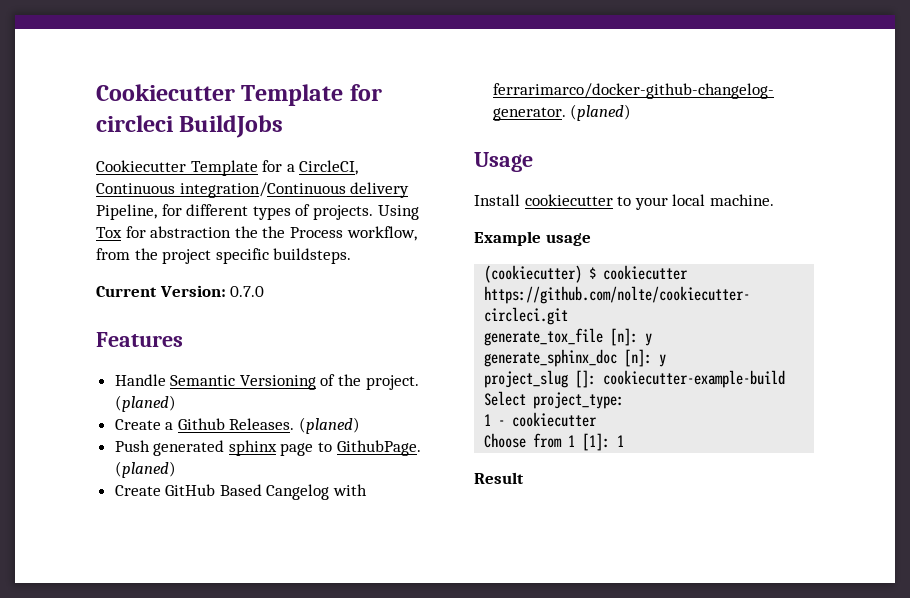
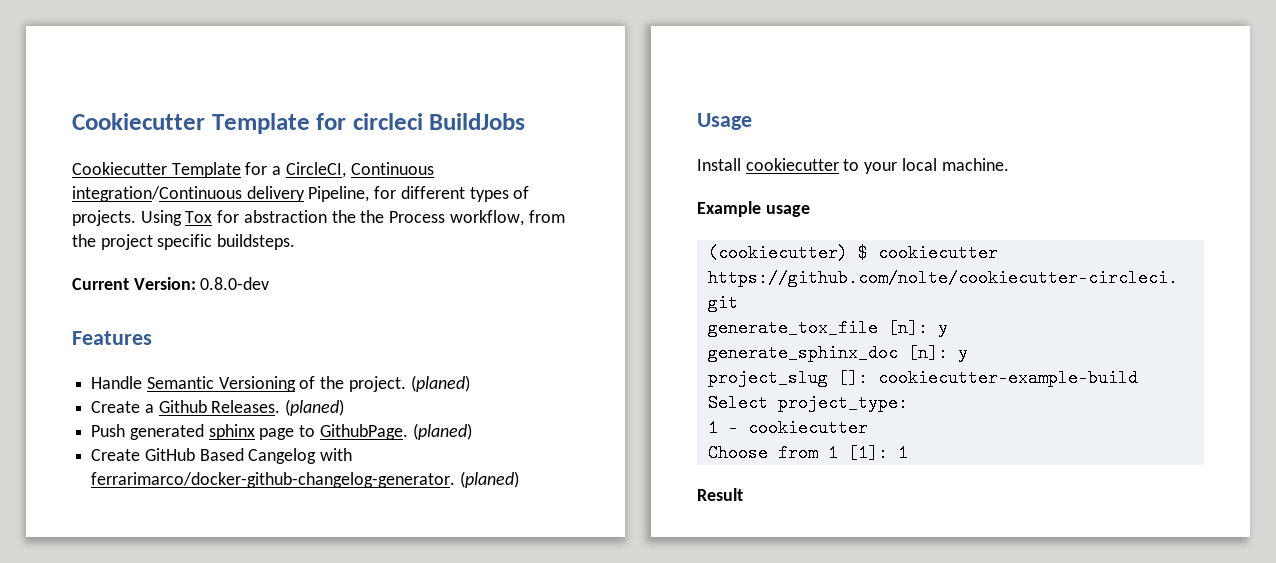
[230,286,265,297] 0.7.0 -> [200,277,270,290] 0.8.0-dev

